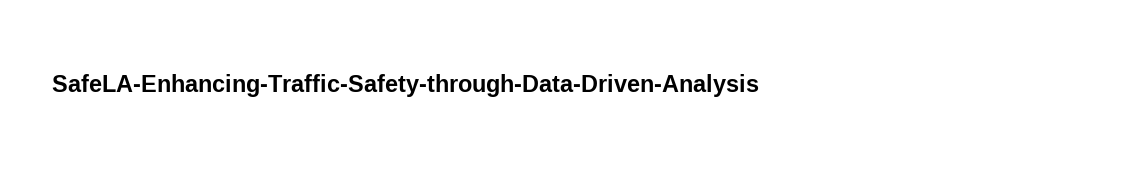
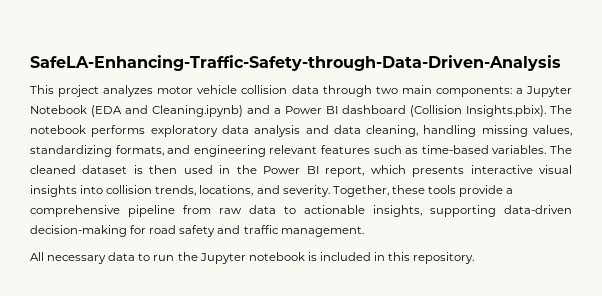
(759, 85) none -> [30,85,572,97] [30,105,572,117] [30,125,572,137] [30,145,572,157] [30,165,572,177] [30,185,514,197] [30,205,572,217] [30,225,364,237] [30,252,475,264] // This project analyzes motor vehicle collision data through two main components: a Jupyter Notebook (EDA and Cleaning.ipynb) and a Power BI dashboard (Collision Insights.pbix). The notebook performs exploratory data analysis and data cleaning, handling missing values, standardizing formats, and engineering relevant features such as time-based variables. The cleaned dataset is then used in the Power BI report, which presents interactive visual insights into collision trends, locations, and severity. Together, these tools provide a comprehensive pipeline from raw data to actionable insights, supporting data-driven decision-making for road safety and traffic management. // All necessary data to run the Jupyter notebook is included in this repository.

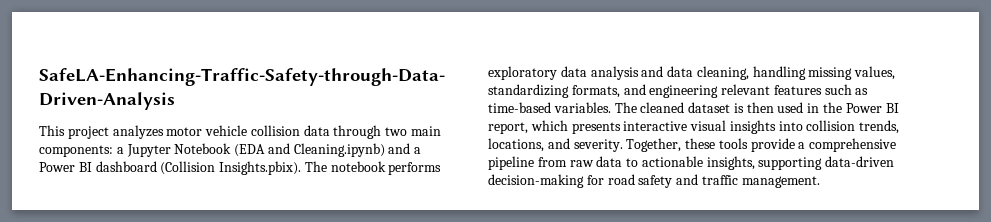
[30,252,475,264] // All necessary data to run the Jupyter notebook is included in this repository. -> (820, 182) none

